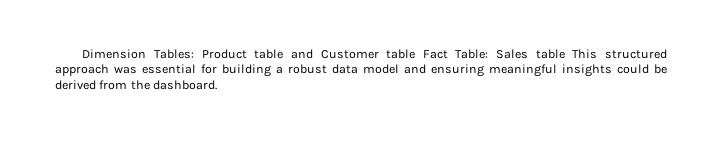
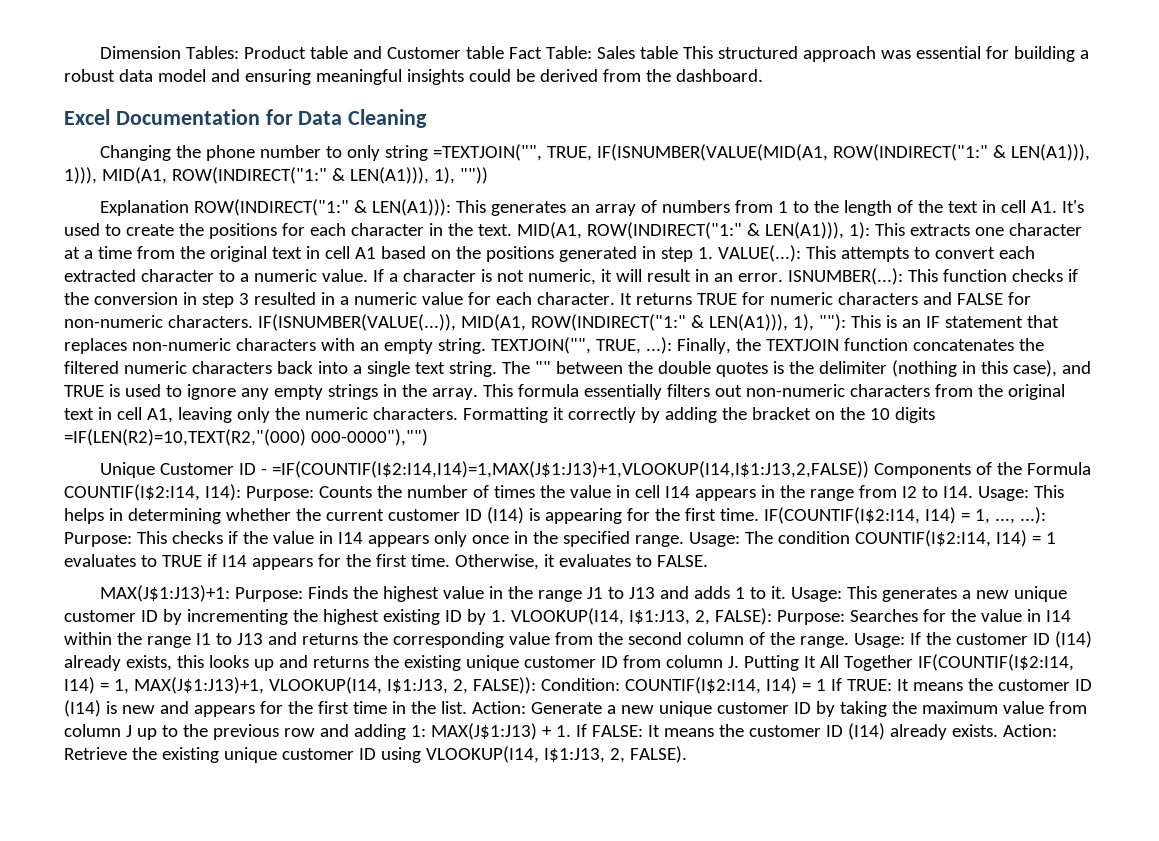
(218, 85) none -> [64,109,428,128] [100,144,1091,161] [64,167,488,184] [100,199,1085,216] [64,222,1082,239] [64,245,1035,262] [64,268,1078,285] [64,292,1031,308] [64,314,1059,331] [64,337,1044,354] [64,360,1091,377] [64,384,1065,400] [64,407,935,423] [64,429,428,446] [100,461,1092,478] [64,484,1064,501] [64,507,1046,524] [64,530,1056,547] [64,554,708,570] [100,585,1068,602] [64,608,1071,625] [64,631,1092,648] [64,654,1074,671] [64,677,1092,694] [64,700,1087,717] [64,723,1057,740] [64,746,687,763] // Excel Documentation for Data Cleaning // Changing the phone number to only string =TEXTJOIN("", TRUE, IF(ISNUMBER(VALUE(MID(A1, ROW(INDIRECT("1:" & LEN(A1))), 1))), MID(A1, ROW(INDIRECT("1:" & LEN(A1))), 1), "")) // Explanation ROW(INDIRECT("1:" & LEN(A1))): This generates an array of numbers from 1 to the length of the text in cell A1. It's used to create the positions for each character in the text. MID(A1, ROW(INDIRECT("1:" & LEN(A1))), 1): This extracts one character at a time from the original text in cell A1 based on the positions generated in step 1. VALUE(...): This attempts to convert each extracted character to a numeric value. If a character is not numeric, it will result in an error. ISNUMBER(...): This function checks if the conversion in step 3 resulted in a numeric value for each character. It returns TRUE for numeric characters and FALSE for non-numeric characters. IF(ISNUMBER(VALUE(...)), MID(A1, ROW(INDIRECT("1:" & LEN(A1))), 1), ""): This is an IF statement that replaces non-numeric characters with an empty string. TEXTJOIN("", TRUE, ...): Finally, the TEXTJOIN function concatenates the filtered numeric characters back into a single text string. The "" between the double quotes is the delimiter (nothing in this case), and TRUE is used to ignore any empty strings in the array. This formula essentially filters out non-numeric characters from the original text in cell A1, leaving only the numeric characters. Formatting it correctly by adding the bracket on the 10 digits =IF(LEN(R2)=10,TEXT(R2,"(000) 000-0000"),"") // Unique Customer ID - =IF(COUNTIF(I$2:I14,I14)=1,MAX(J$1:J13)+1,VLOOKUP(I14,I$1:J13,2,FALSE)) Components of the Formula COUNTIF(I$2:I14, I14): Purpose: Counts the number of times the value in cell I14 appears in the range from I2 to I14. Usage: This helps in determining whether the current customer ID (I14) is appearing for the first time. IF(COUNTIF(I$2:I14, I14) = 1, ..., ...): Purpose: This checks if the value in I14 appears only once in the specified range. Usage: The condition COUNTIF(I$2:I14, I14) = 1 evaluates to TRUE if I14 appears for the first time. Otherwise, it evaluates to FALSE. // MAX(J$1:J13)+1: Purpose: Finds the highest value in the range J1 to J13 and adds 1 to it. Usage: This generates a new unique customer ID by incrementing the highest existing ID by 1. VLOOKUP(I14, I$1:J13, 2, FALSE): Purpose: Searches for the value in I14 within the range I1 to J13 and returns the corresponding value from the second column of the range. Usage: If the customer ID (I14) already exists, this looks up and returns the existing unique customer ID from column J. Putting It All Together IF(COUNTIF(I$2:I14, I14) = 1, MAX(J$1:J13)+1, VLOOKUP(I14, I$1:J13, 2, FALSE)): Condition: COUNTIF(I$2:I14, I14) = 1 If TRUE: It means the customer ID (I14) is new and appears for the first time in the list. Action: Generate a new unique customer ID by taking the maximum value from column J up to the previous row and adding 1: MAX(J$1:J13) + 1. If FALSE: It means the customer ID (I14) already exists. Action: Retrieve the existing unique customer ID using VLOOKUP(I14, I$1:J13, 2, FALSE).

